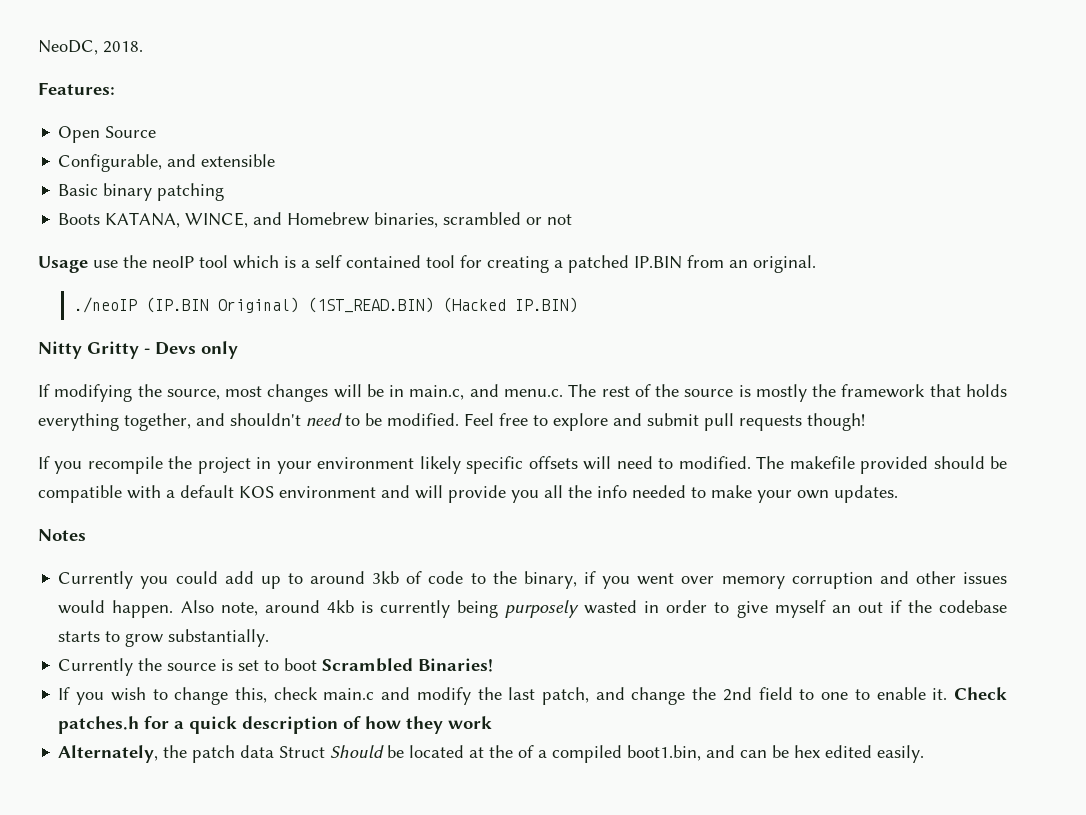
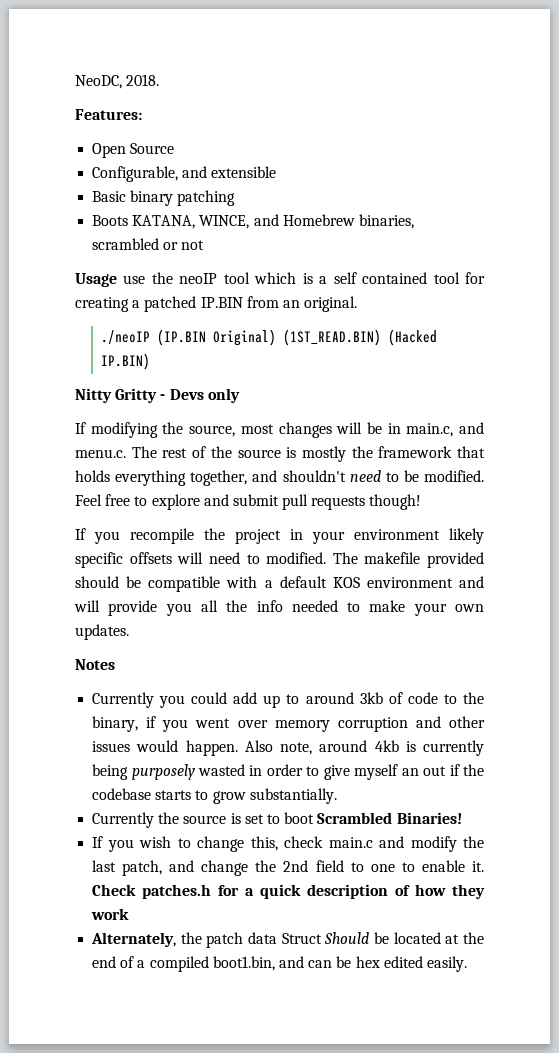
(514, 751) none -> [92,956,117,968] end

